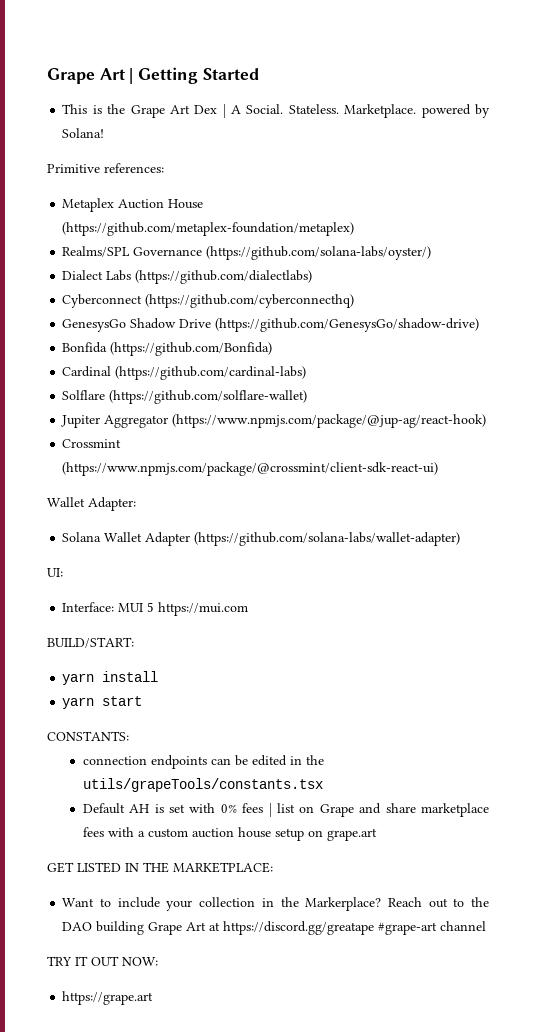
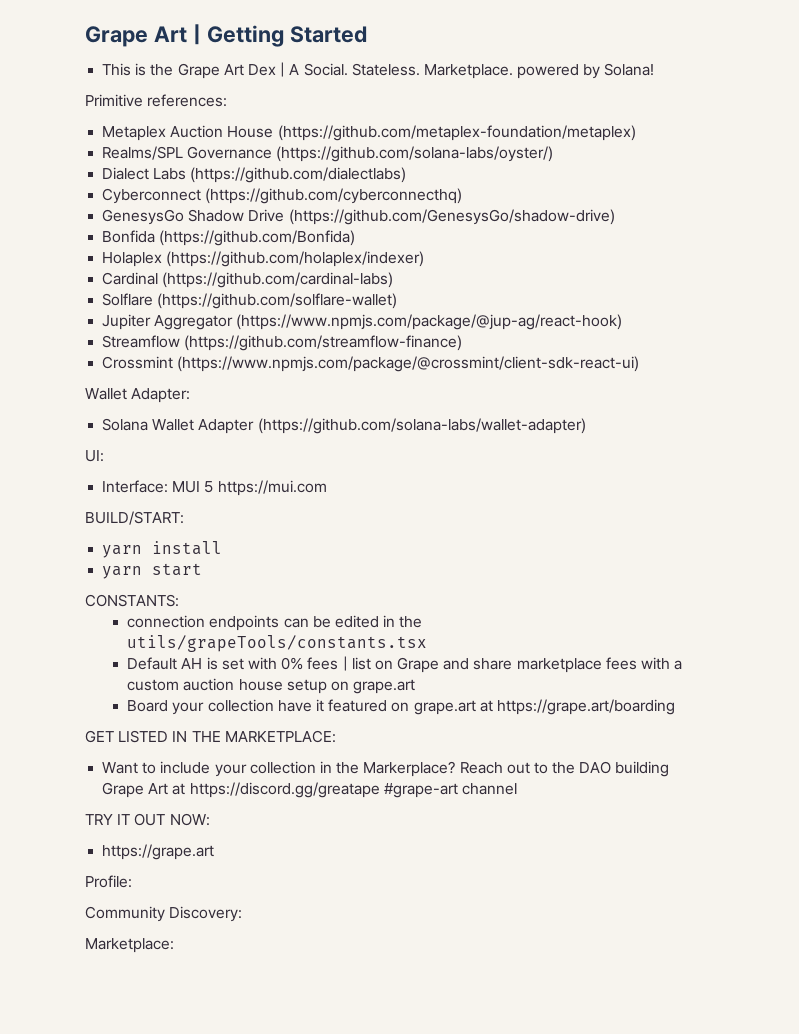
(273, 349) none -> [102,251,425,267] // Holaplex (https://github.com/holaplex/indexer)
(487, 421) none -> [102,335,463,351] // Streamflow (https://github.com/streamflow-finance)
(377, 834) none -> [127,699,675,715] // Board your collection have it featured on grape.art at https://grape.art/boarding
(154, 998) none -> [85,875,132,888] [85,906,243,922] [85,938,174,953] // Profile: // Community Discovery: // Marketplace:

